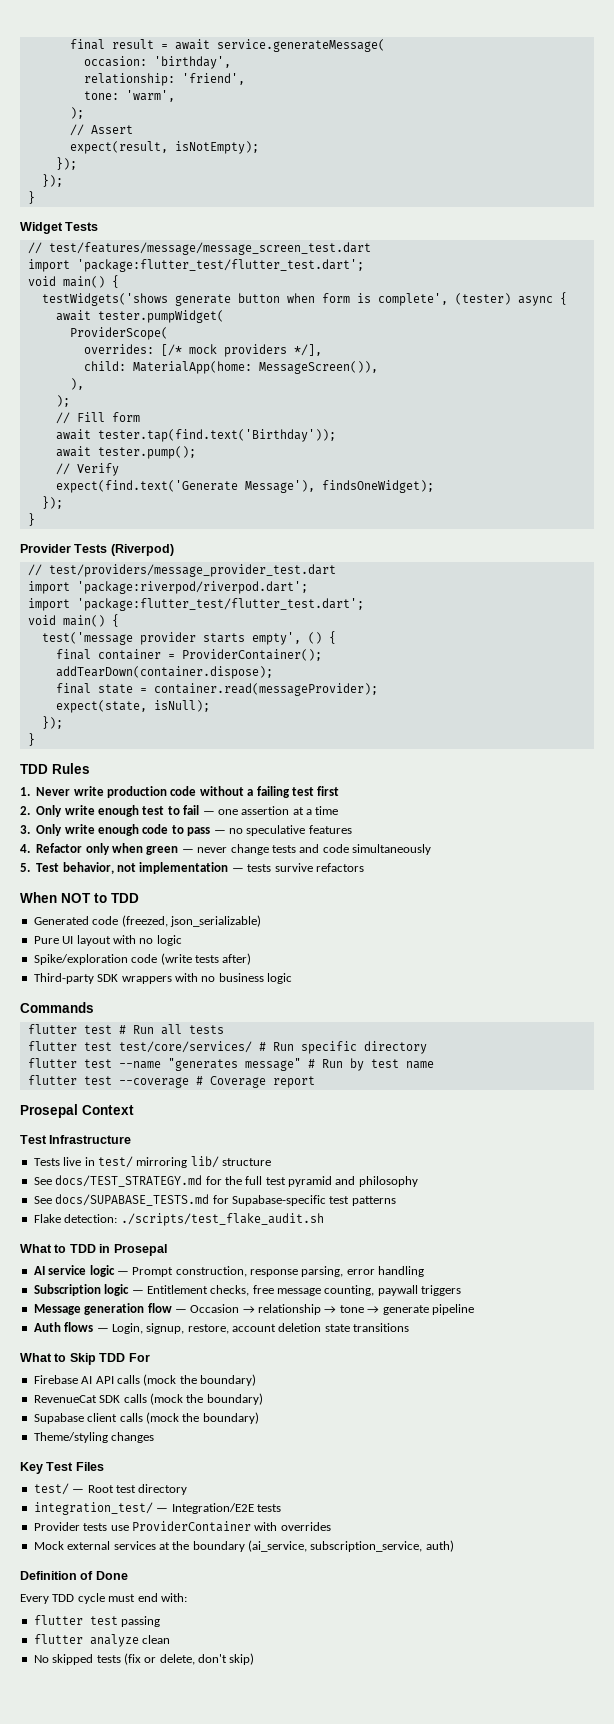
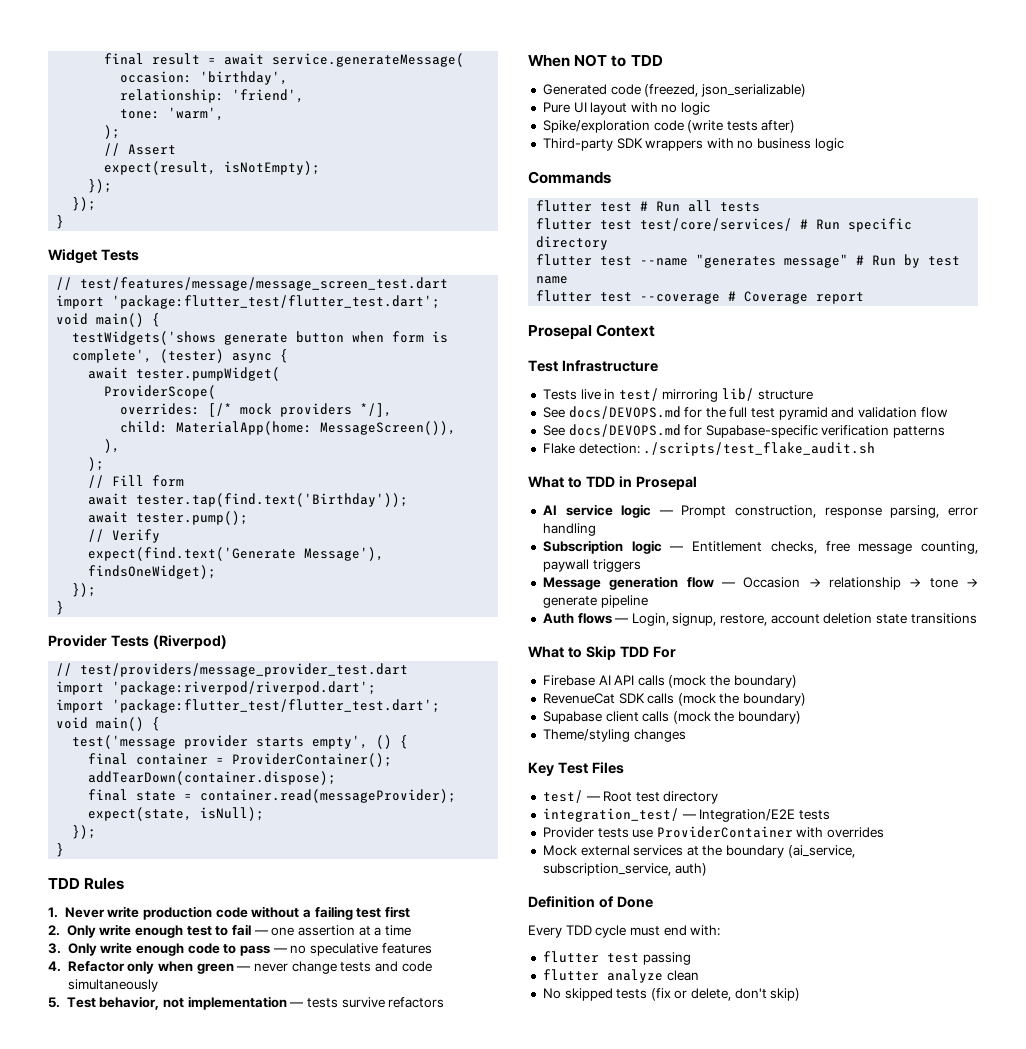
[55,1175,203,1187] docs/TEST_STRATEGY.md -> [568,406,681,419] docs/DEVOPS.md
[358,1176,418,1187] [33,1194,210,1206] philosophy // See docs/SUPABASE_TESTS.md -> [858,407,948,418] [542,424,681,437] validation flow // See docs/DEVOPS.md
[329,1196,350,1204] test -> [821,425,890,436] verification

